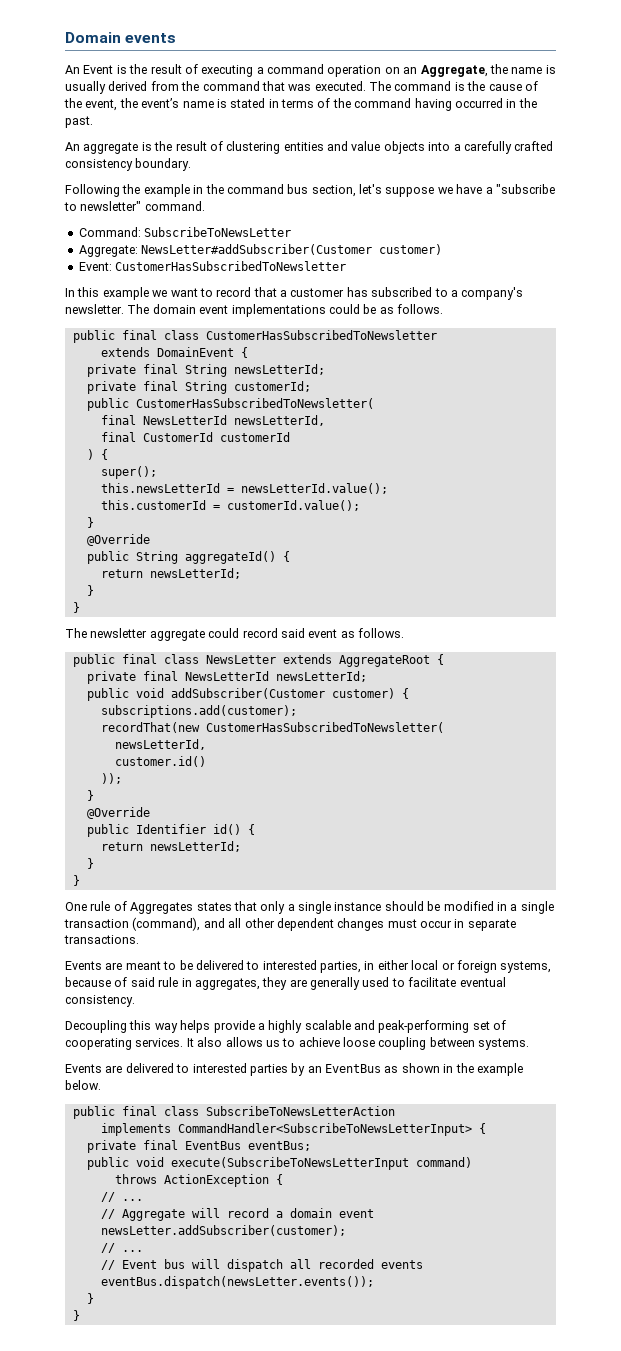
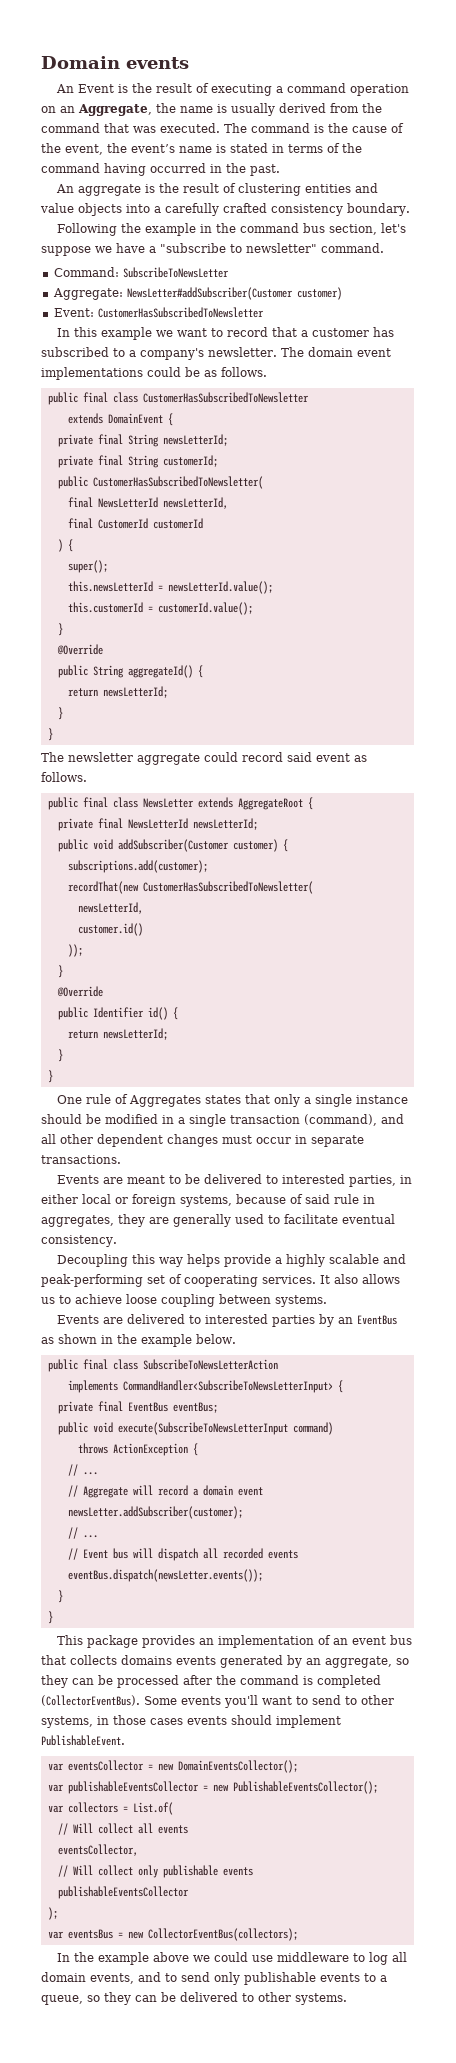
(80, 1315) none -> [57,1635,413,1648] [41,1655,409,1668] [41,1675,381,1688] [41,1695,394,1708] [41,1715,341,1728] [41,1735,125,1746] [47,1760,298,1773] [47,1781,378,1794] [47,1802,173,1815] [57,1823,188,1835] [57,1844,138,1856] [57,1865,253,1878] [57,1886,189,1899] [47,1907,58,1920] [47,1928,298,1941] [57,1952,408,1965] [41,1972,387,1985] [41,1992,347,2005] // This package provides an implementation of an event bus that collects domains events generated by an aggregate, so they can be processed after the command is completed (CollectorEventBus). Some events you'll want to send to other systems, in those cases events should implement PublishableEvent. // var eventsCollector = new DomainEventsCollector(); // var publishableEventsCollector = new PublishableEventsCollector(); // var collectors = List.of( // // Will collect all events // eventsCollector, // // Will collect only publishable events // publishableEventsCollector // ); // var eventsBus = new CollectorEventBus(collectors); // In the example above we could use middleware to log all domain events, and to send only publishable events to a queue, so they can be delivered to other systems.

